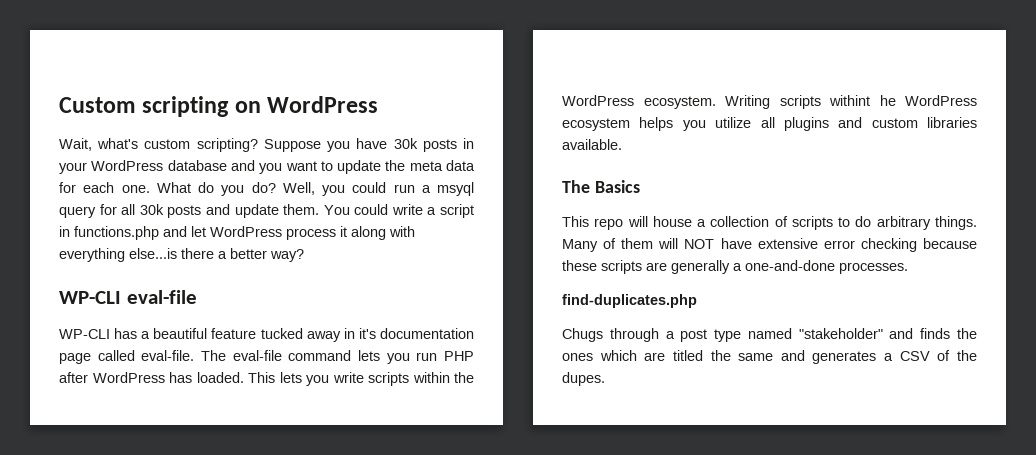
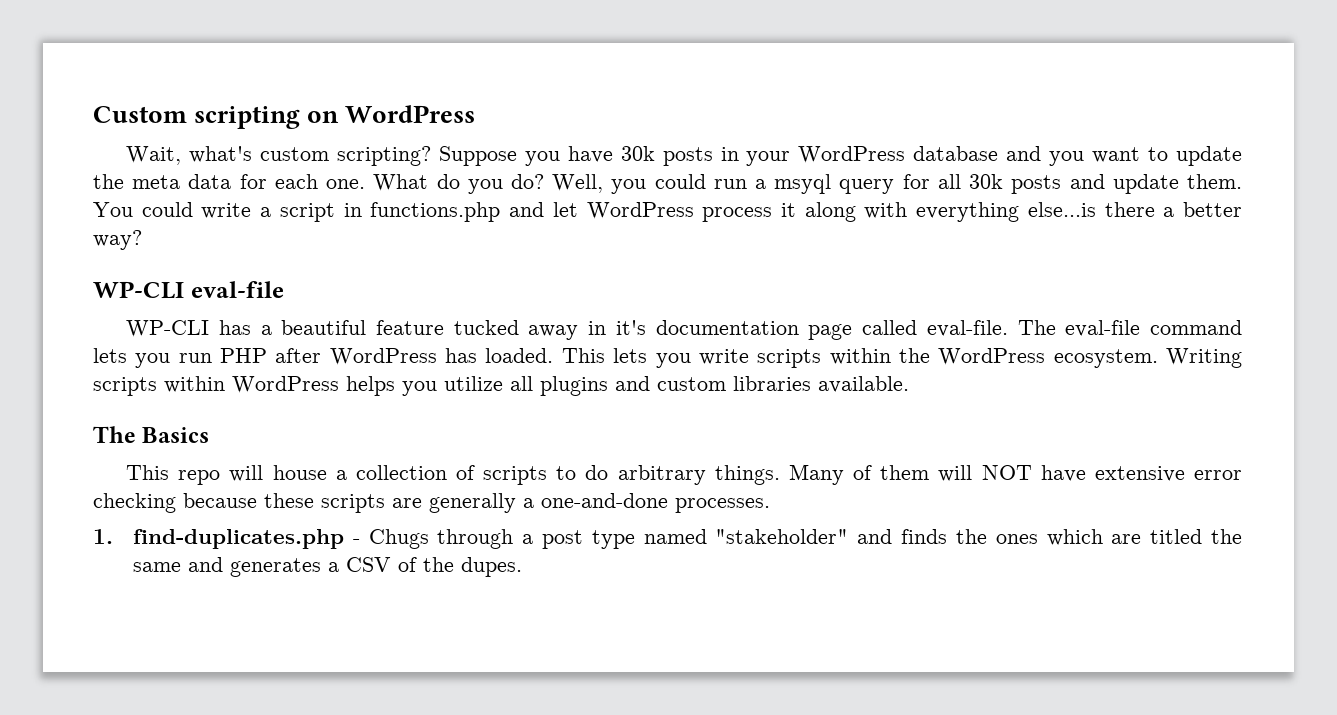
[829,95,977,106] [562,118,630,131] withint he WordPress ecosystem -> [164,376,339,393] within WordPress
(908, 268) none -> [93,529,113,544] 1.
(697, 301) // -> [352,539,360,544] -

